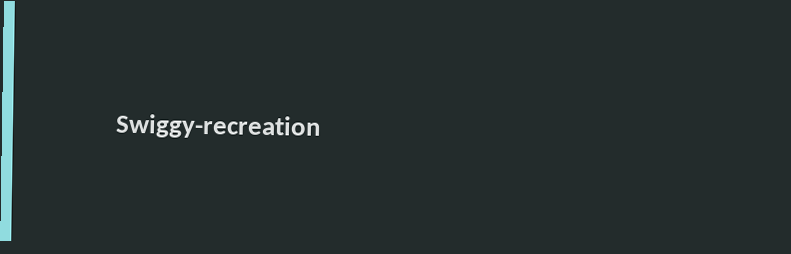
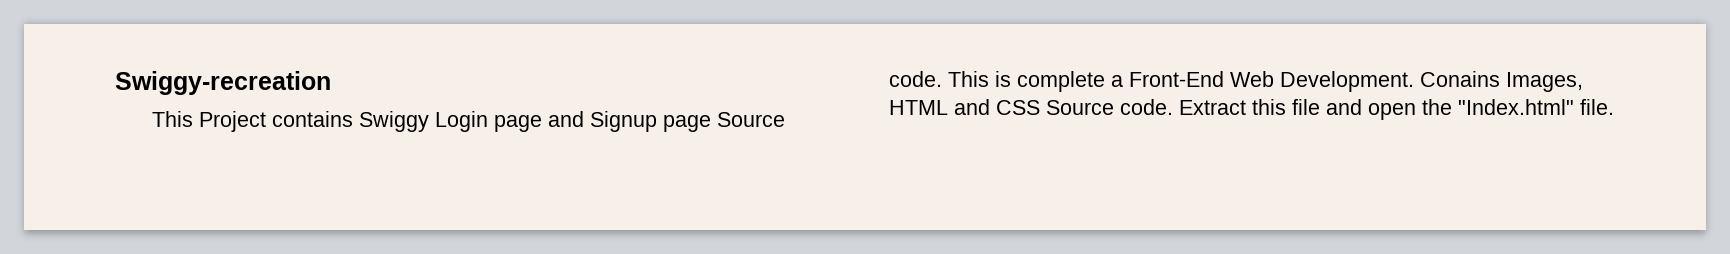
(321, 126) none -> [152,111,786,132] [889,71,1583,92] [889,99,1614,120] // This Project contains Swiggy Login page and Signup page Source code. This is complete a Front-End Web Development. Conains Images, HTML and CSS Source code. Extract this file and open the "Index.html" file.

